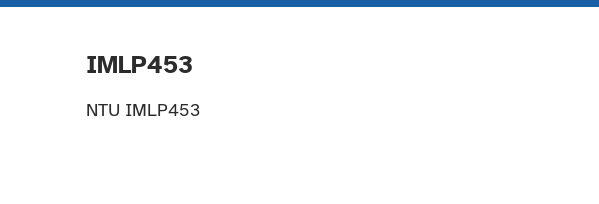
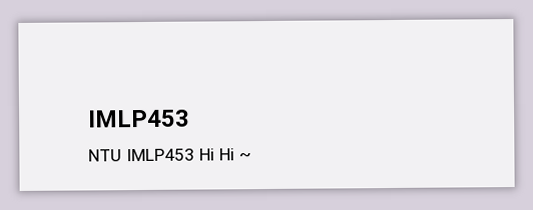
(200, 110) none -> [199,148,252,161] Hi Hi ~

